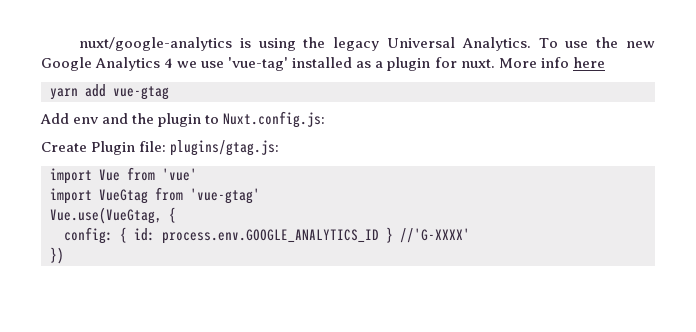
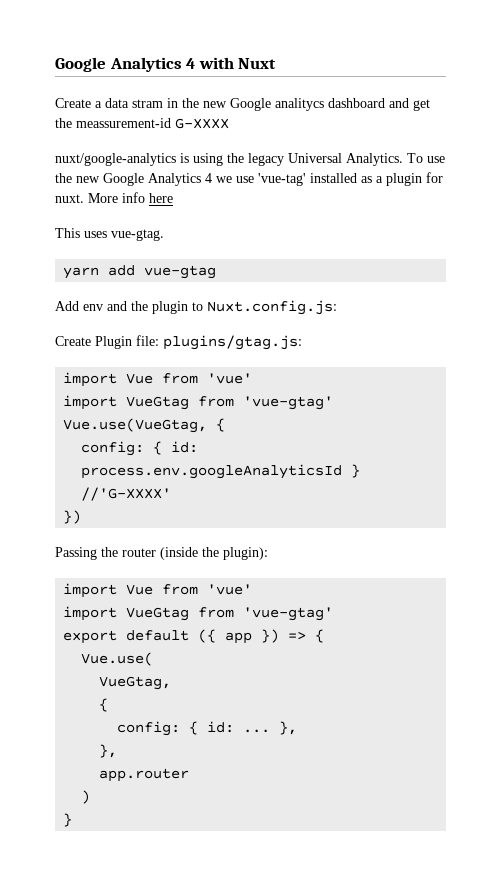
(78, 44) none -> [55,57,277,72] [55,98,430,111] [55,118,229,129] Google Analytics 4 with Nuxt // Create a data stram in the new Google analitycs dashboard and get the meassurement-id G-XXXX //
(605, 62) none -> [55,228,164,241] // This uses vue-gtag.
[162,229,379,244] process.env.GOOGLE_ANALYTICS_ID -> [81,464,343,479] process.env.googleAnalyticsId
(64, 255) none -> [55,547,268,560] [63,583,253,598] [63,606,334,621] [63,629,325,644] [81,652,154,666] [99,676,172,690] [99,698,109,712] [117,721,298,736] [99,744,118,758] [99,768,190,782] [81,790,91,804] [63,813,73,827] // Passing the router (inside the plugin): // import Vue from 'vue' // import VueGtag from 'vue-gtag' // export default ({ app }) => { // Vue.use( // VueGtag, // { // config: { id: ... }, // }, // app.router // ) // }

